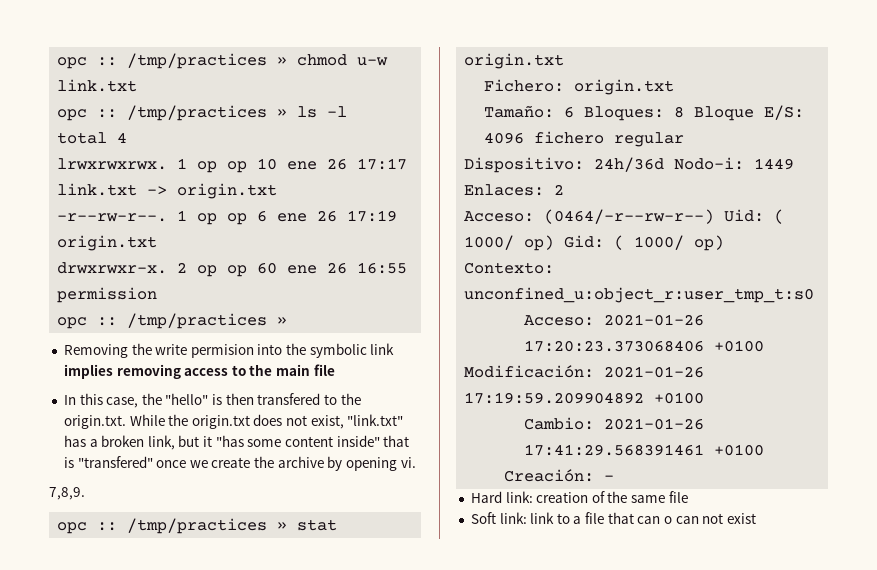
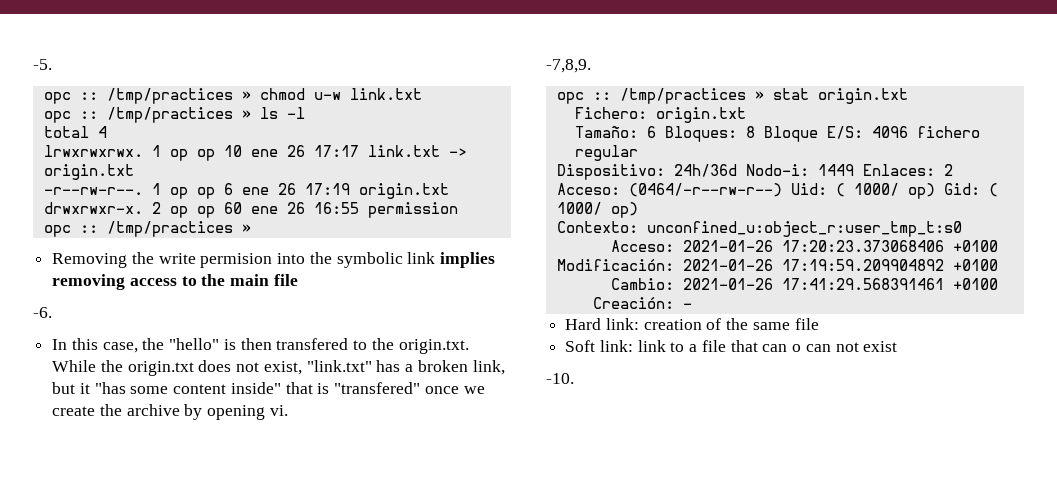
(57, 63) none -> [33,59,52,70] -5. //
(335, 370) none -> [33,307,52,318] // -6.
[49,487,85,500] 7,8,9. -> [546,59,591,73] -7,8,9.
(756, 518) none -> [546,373,574,384] // -10.

